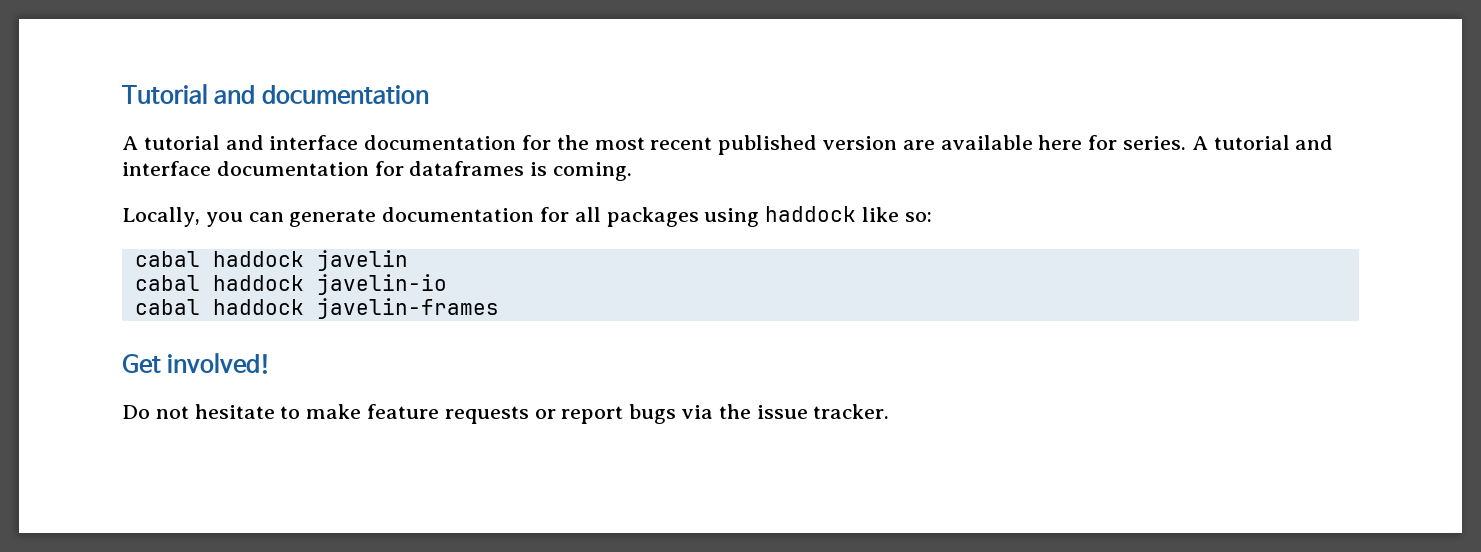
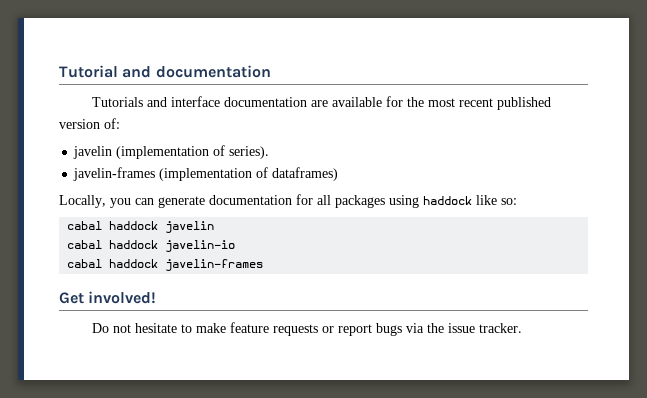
[122,135,517,150] A tutorial and interface documentation -> [92,96,383,107] Tutorials and interface documentation are available
[902,135,1334,150] [122,161,633,181] are available here for series. A tutorial and interface documentation for dataframes is coming. -> [104,118,120,129] [73,145,270,159] [73,167,339,181] of: // javelin (implementation of series). // javelin-frames (implementation of dataframes)

